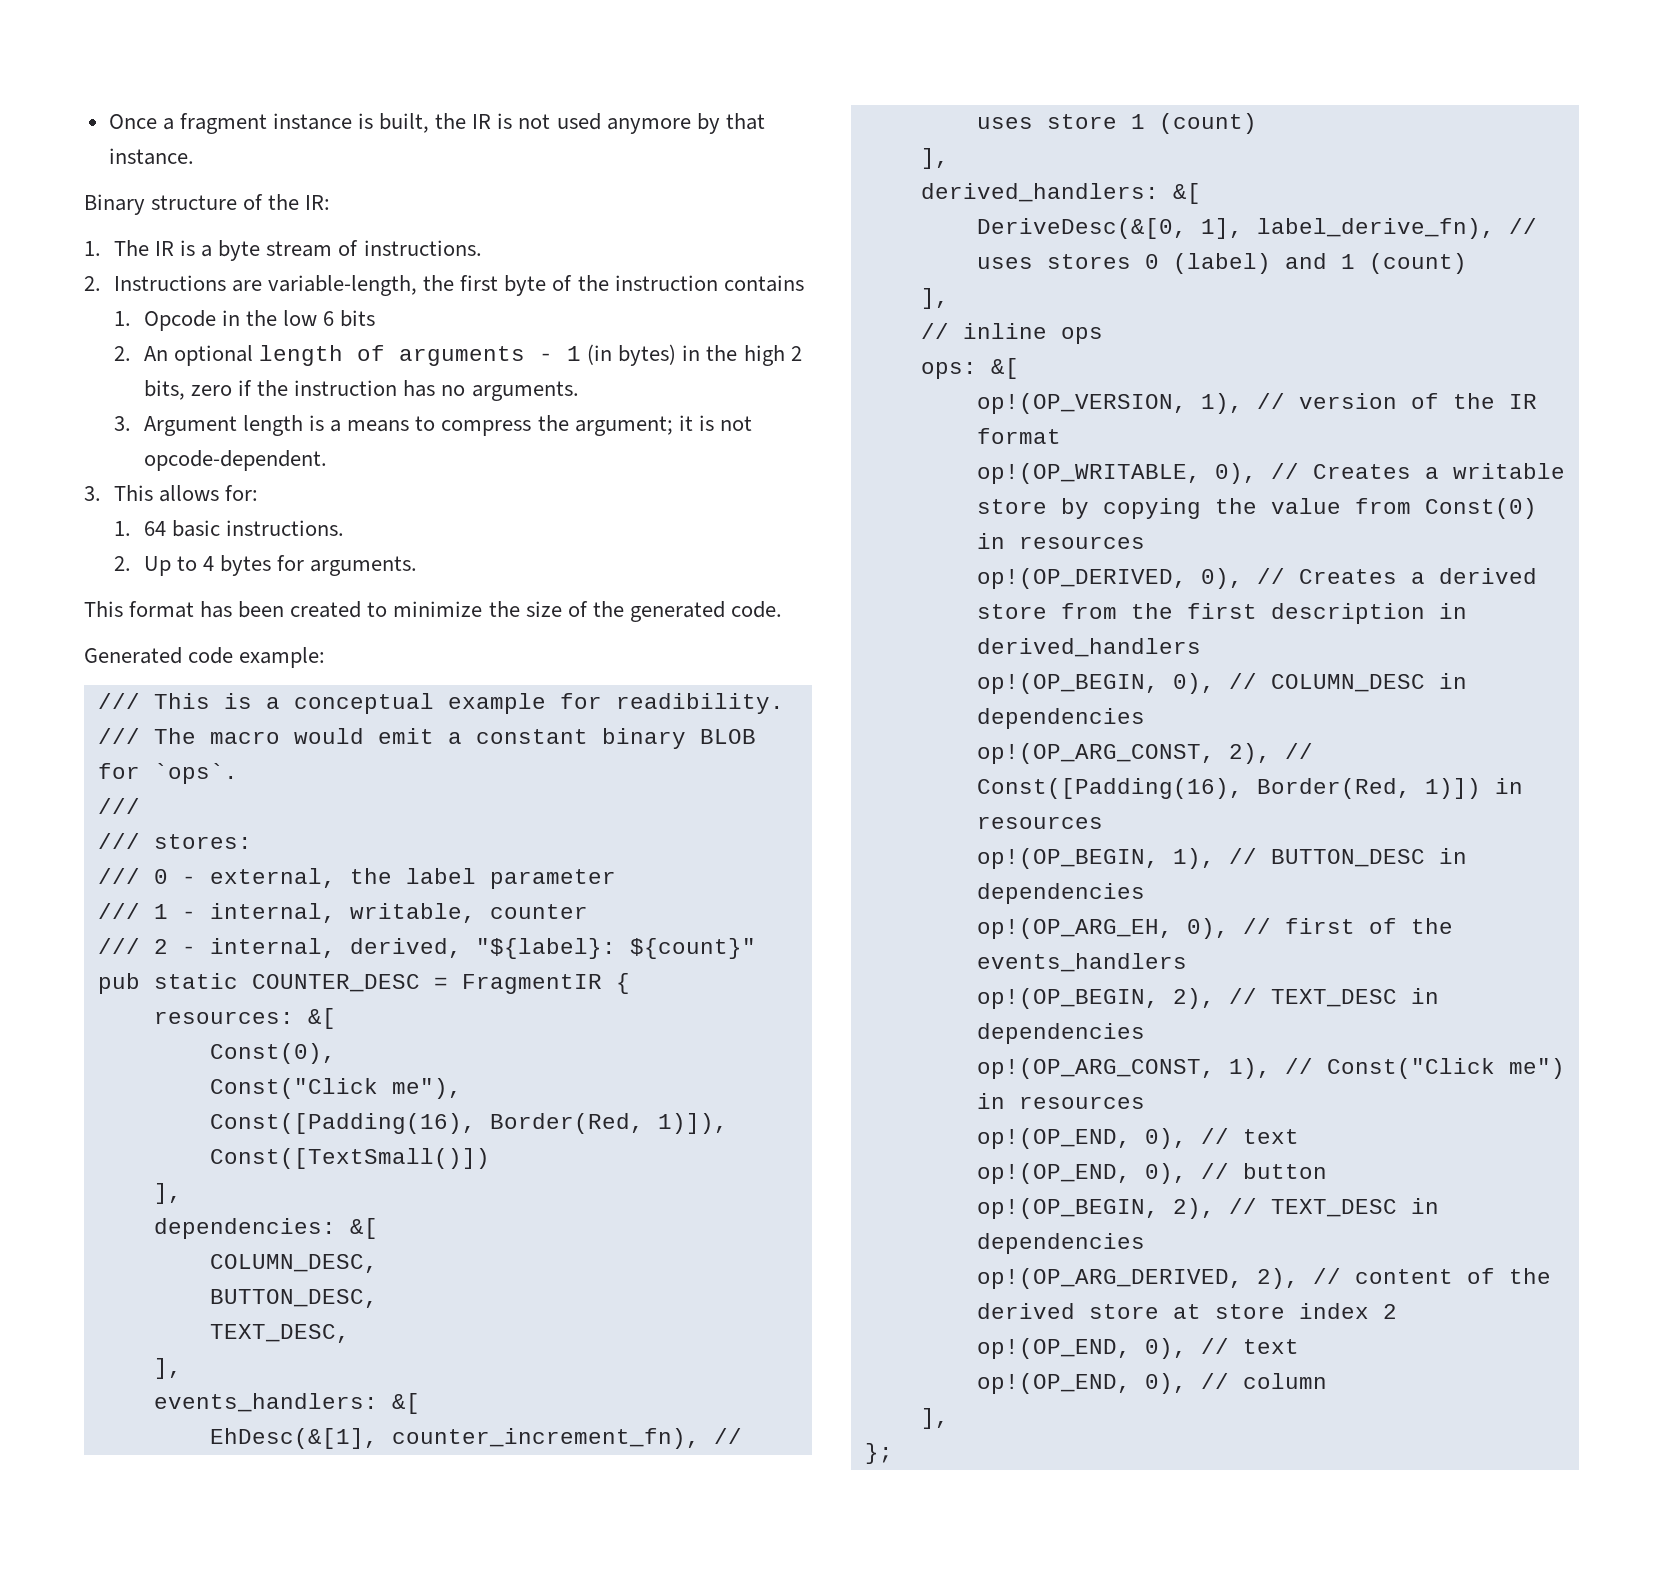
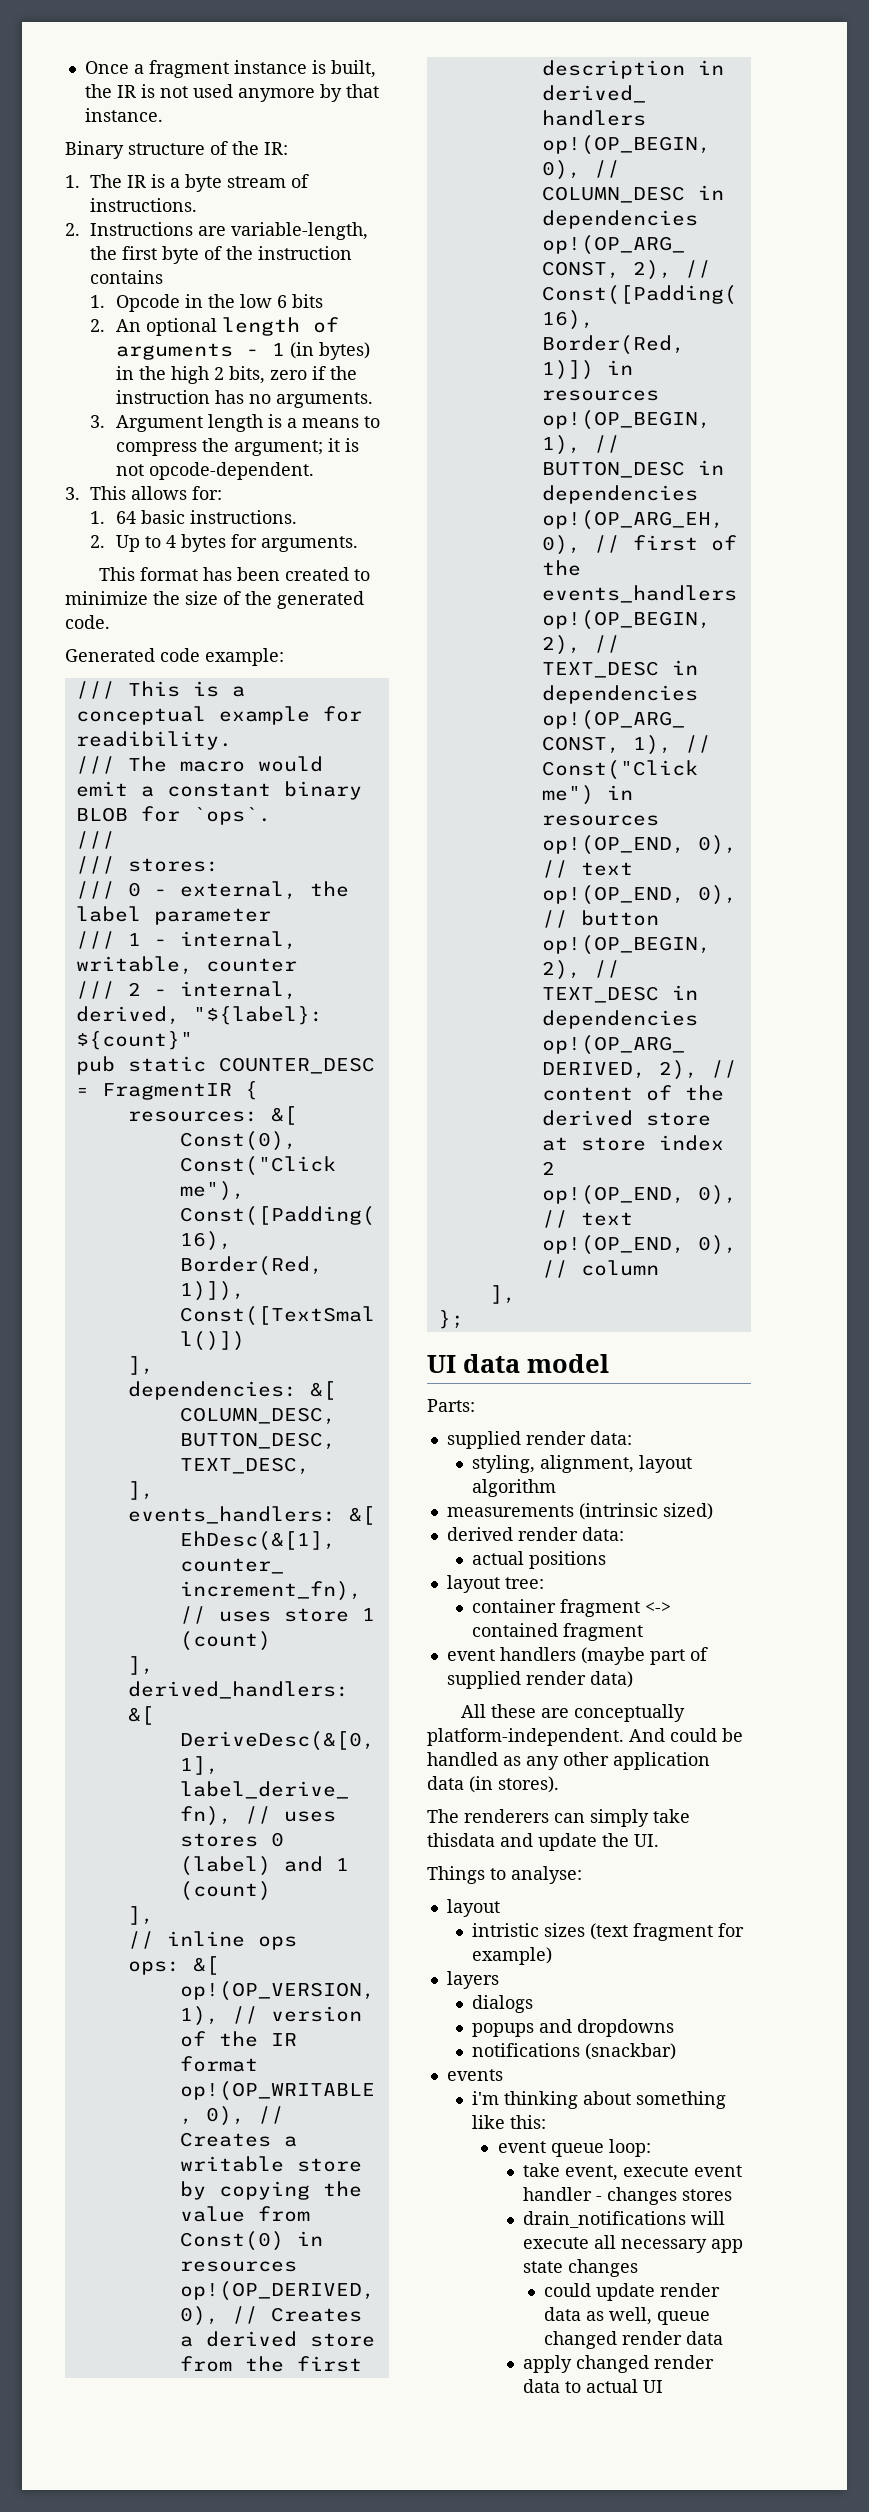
(893, 1453) none -> [427,1354,609,1373] [427,1399,475,1412] [446,1431,632,1449] [472,1455,693,1473] [472,1479,557,1497] [446,1503,713,1520] [446,1527,624,1541] [472,1551,607,1569] [446,1575,544,1593] [472,1599,672,1617] [472,1623,644,1641] [446,1647,708,1665] [446,1671,633,1689] [461,1704,686,1722] [427,1728,743,1746] [427,1752,710,1770] [427,1776,559,1793] [427,1809,690,1827] [427,1833,659,1851] [427,1866,582,1884] [446,1899,500,1917] [472,1923,745,1941] [472,1947,553,1965] [446,1971,499,1989] [472,1995,534,2013] [472,2019,675,2037] [472,2043,677,2060] [446,2069,503,2081] [472,2091,727,2109] [472,2115,547,2129] [497,2139,651,2157] [522,2163,742,2181] [522,2187,732,2205] [522,2211,725,2228] [522,2235,743,2253] [522,2259,638,2277] [544,2283,720,2301] [544,2307,710,2325] [544,2331,723,2349] [522,2355,714,2373] [522,2379,663,2393] // UI data model // Parts: // supplied render data: // styling, alignment, layout algorithm // measurements (intrinsic sized) // derived render data: // actual positions // layout tree: // container fragment <-> contained fragment // event handlers (maybe part of supplied render data) // All these are conceptually platform-independent. And could be handled as any other application data (in stores). // The renderers can simply take thisdata and update the UI. // Things to analyse: // layout // intristic sizes (text fragment for example) // layers // dialogs // popups and dropdowns // notifications (snackbar) // events // i'm thinking about something like this: // event queue loop: // take event, execute event handler - changes stores // drain_notifications will execute all necessary app state changes // could update render data as well, queue changed render data // apply changed render data to actual UI

